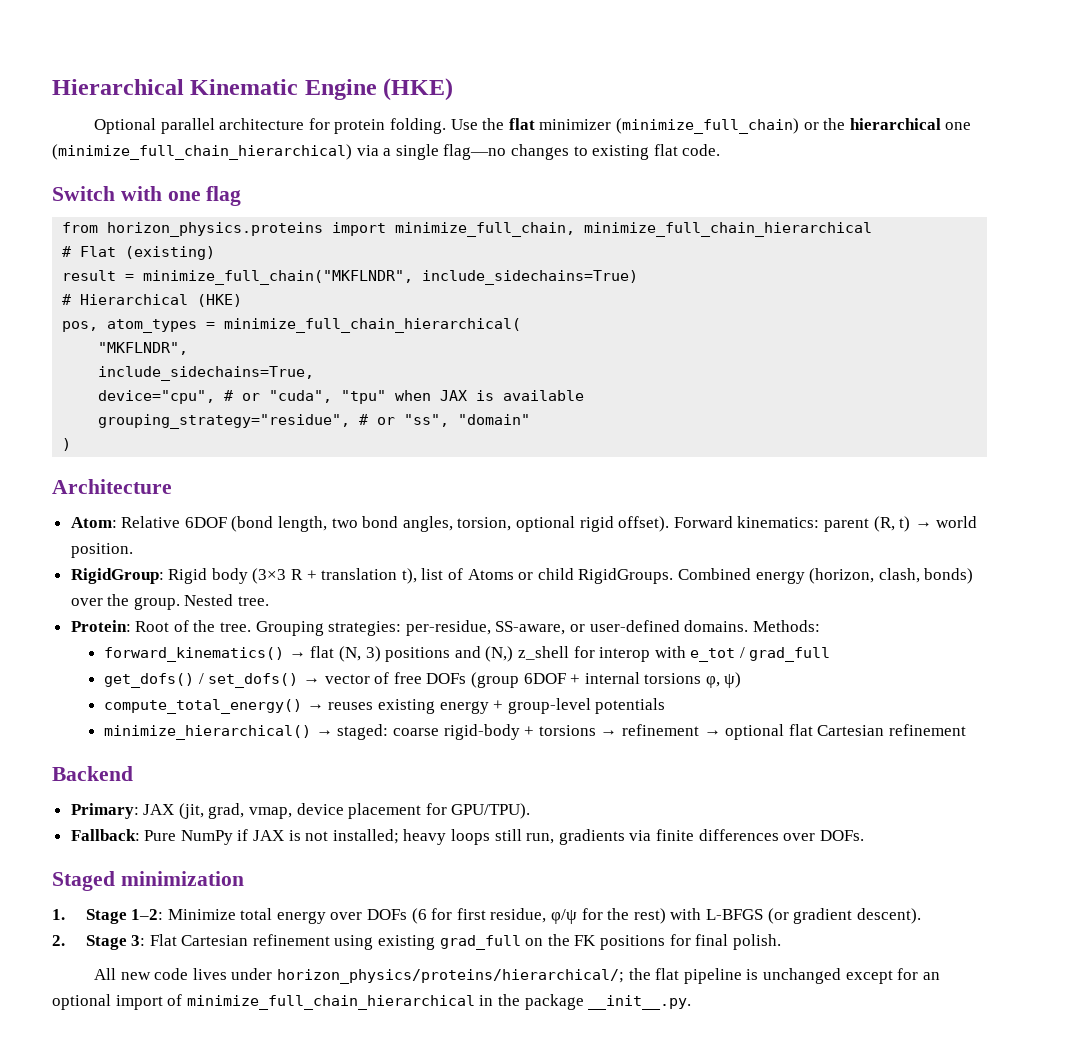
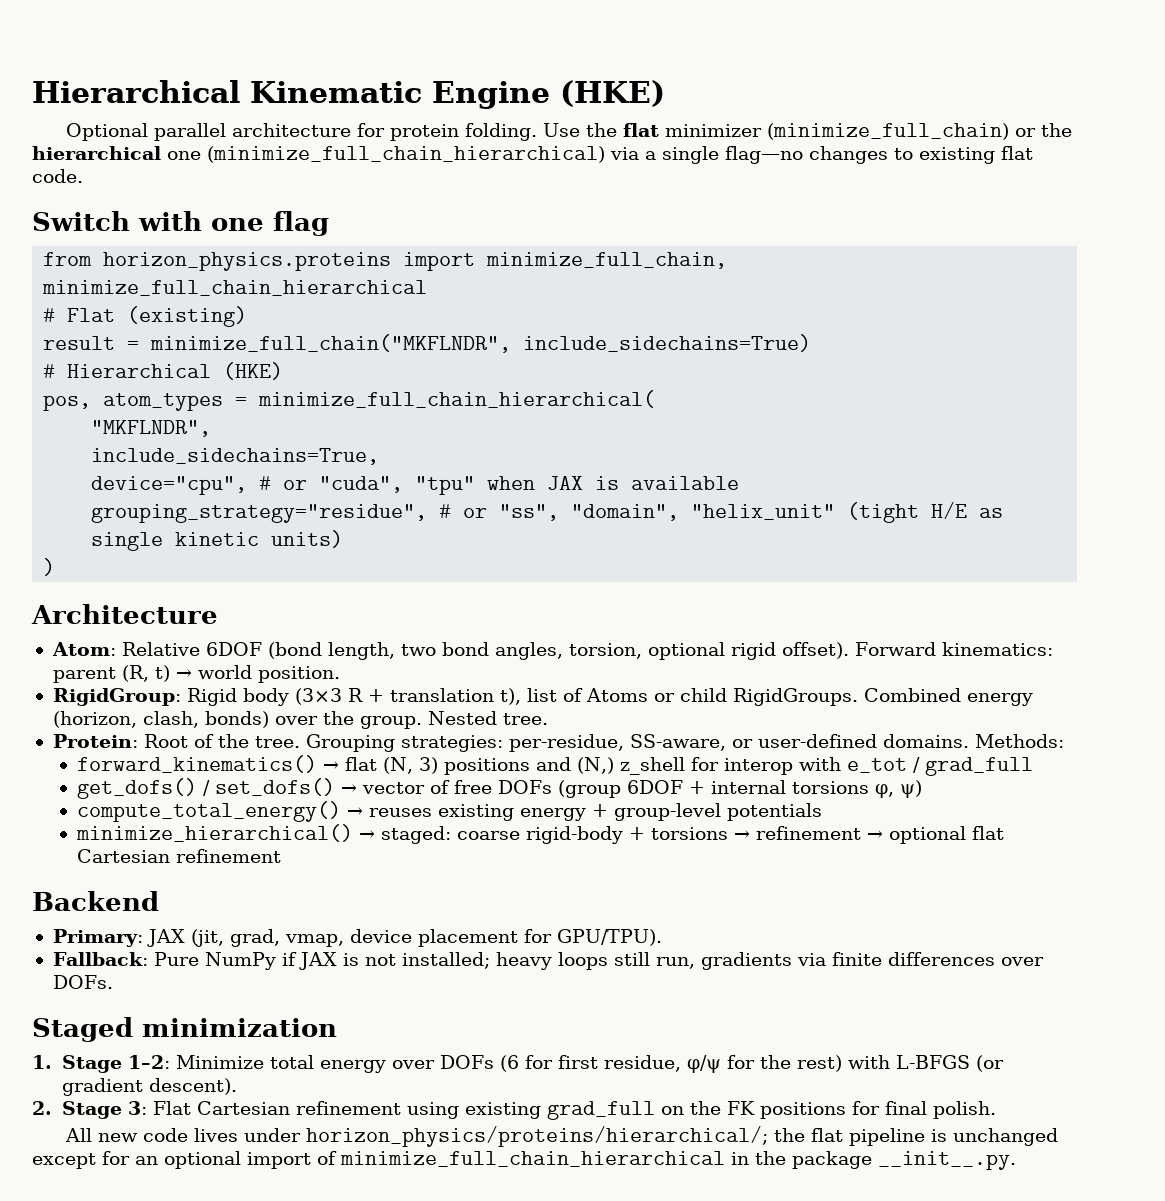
[458,414,531,425] "domain" -> [571,502,1004,523] [91,530,344,551] "domain", "helix_unit" (tight H/E as single kinetic units)

